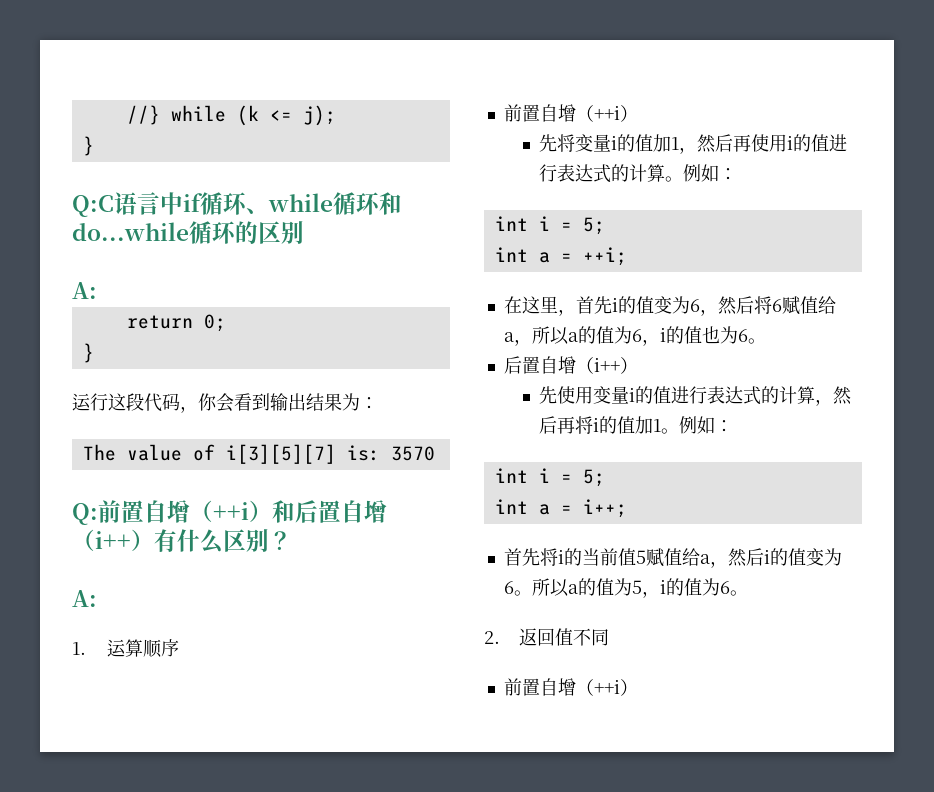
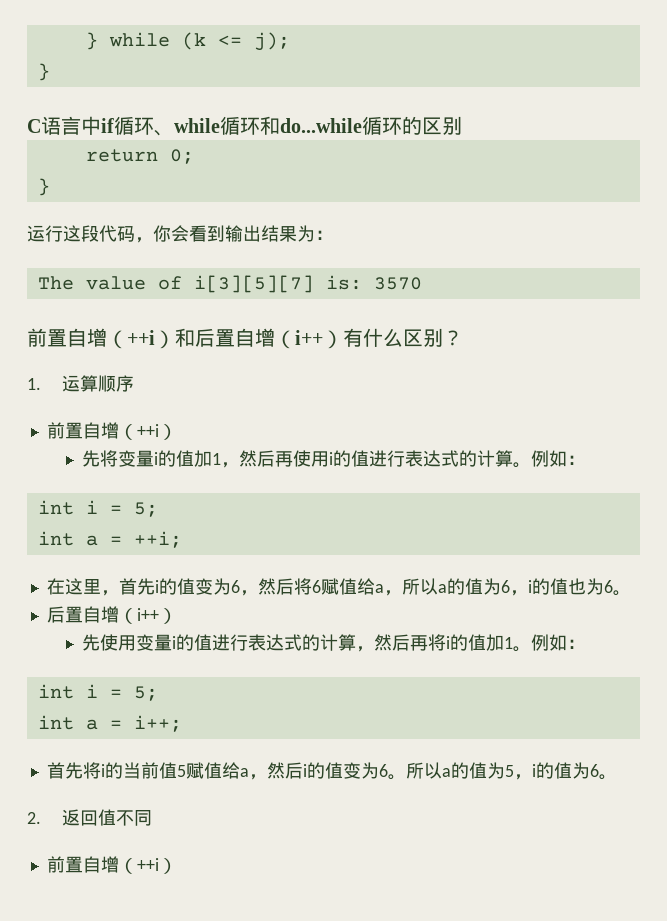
[126,105,160,125] //} -> [85,32,98,50] }
[72,195,114,217] Q:C -> [27,119,41,133] C
[72,282,97,299] // A: -> (462, 125) none
[72,503,98,525] Q: -> (422, 283) none
[72,590,97,607] // A: -> (463, 338) none

